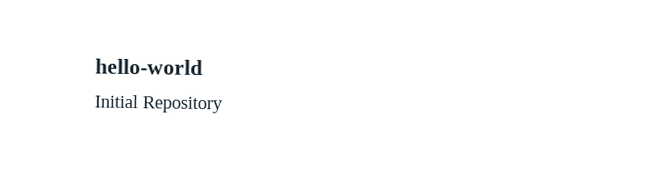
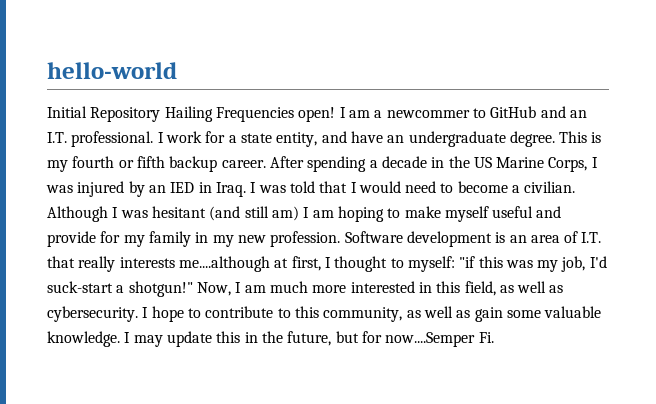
(223, 105) none -> [164,106,587,122] [47,131,602,147] [47,156,598,172] [46,181,576,197] [47,206,562,222] [47,231,602,247] [47,256,607,272] [47,281,564,297] [47,306,602,322] [47,331,494,347] Hailing Frequencies open! I am a newcommer to GitHub and an I.T. professional. I work for a state entity, and have an undergraduate degree. This is my fourth or fifth backup career. After spending a decade in the US Marine Corps, I was injured by an IED in Iraq. I was told that I would need to become a civilian. Although I was hesitant (and still am) I am hoping to make myself useful and provide for my family in my new profession. Software development is an area of I.T. that really interests me....although at first, I thought to myself: "if this was my job, I'd suck-start a shotgun!" Now, I am much more interested in this field, as well as cybersecurity. I hope to contribute to this community, as well as gain some valuable knowledge. I may update this in the future, but for now....Semper Fi.

